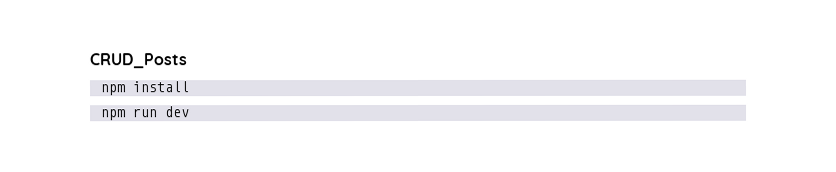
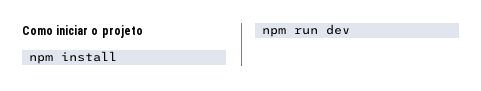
[89,53,187,69] CRUD_Posts -> [22,25,143,38] Como iniciar o projeto

